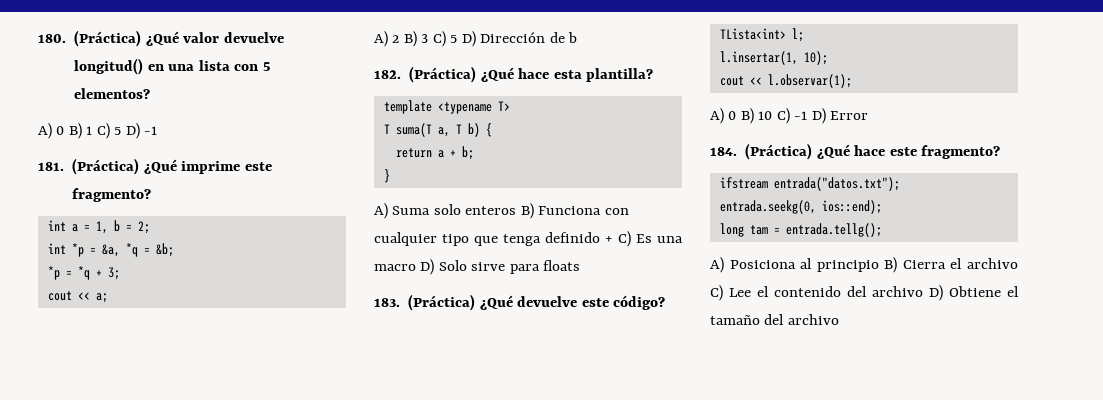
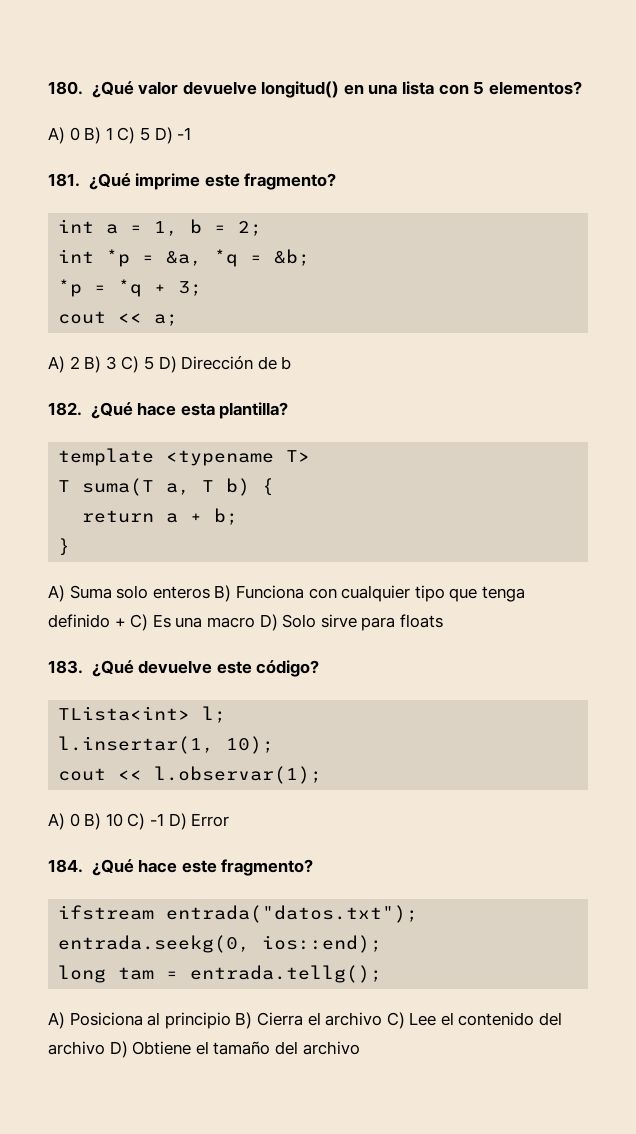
[74,30,142,47] (Práctica) -> (83, 88) none
[72,158,140,175] (Práctica) -> (80, 180) none
[409,66,477,83] (Práctica) -> (82, 409) none
[408,294,476,311] (Práctica) -> (83, 667) none
[745,143,813,160] (Práctica) -> (83, 866) none

